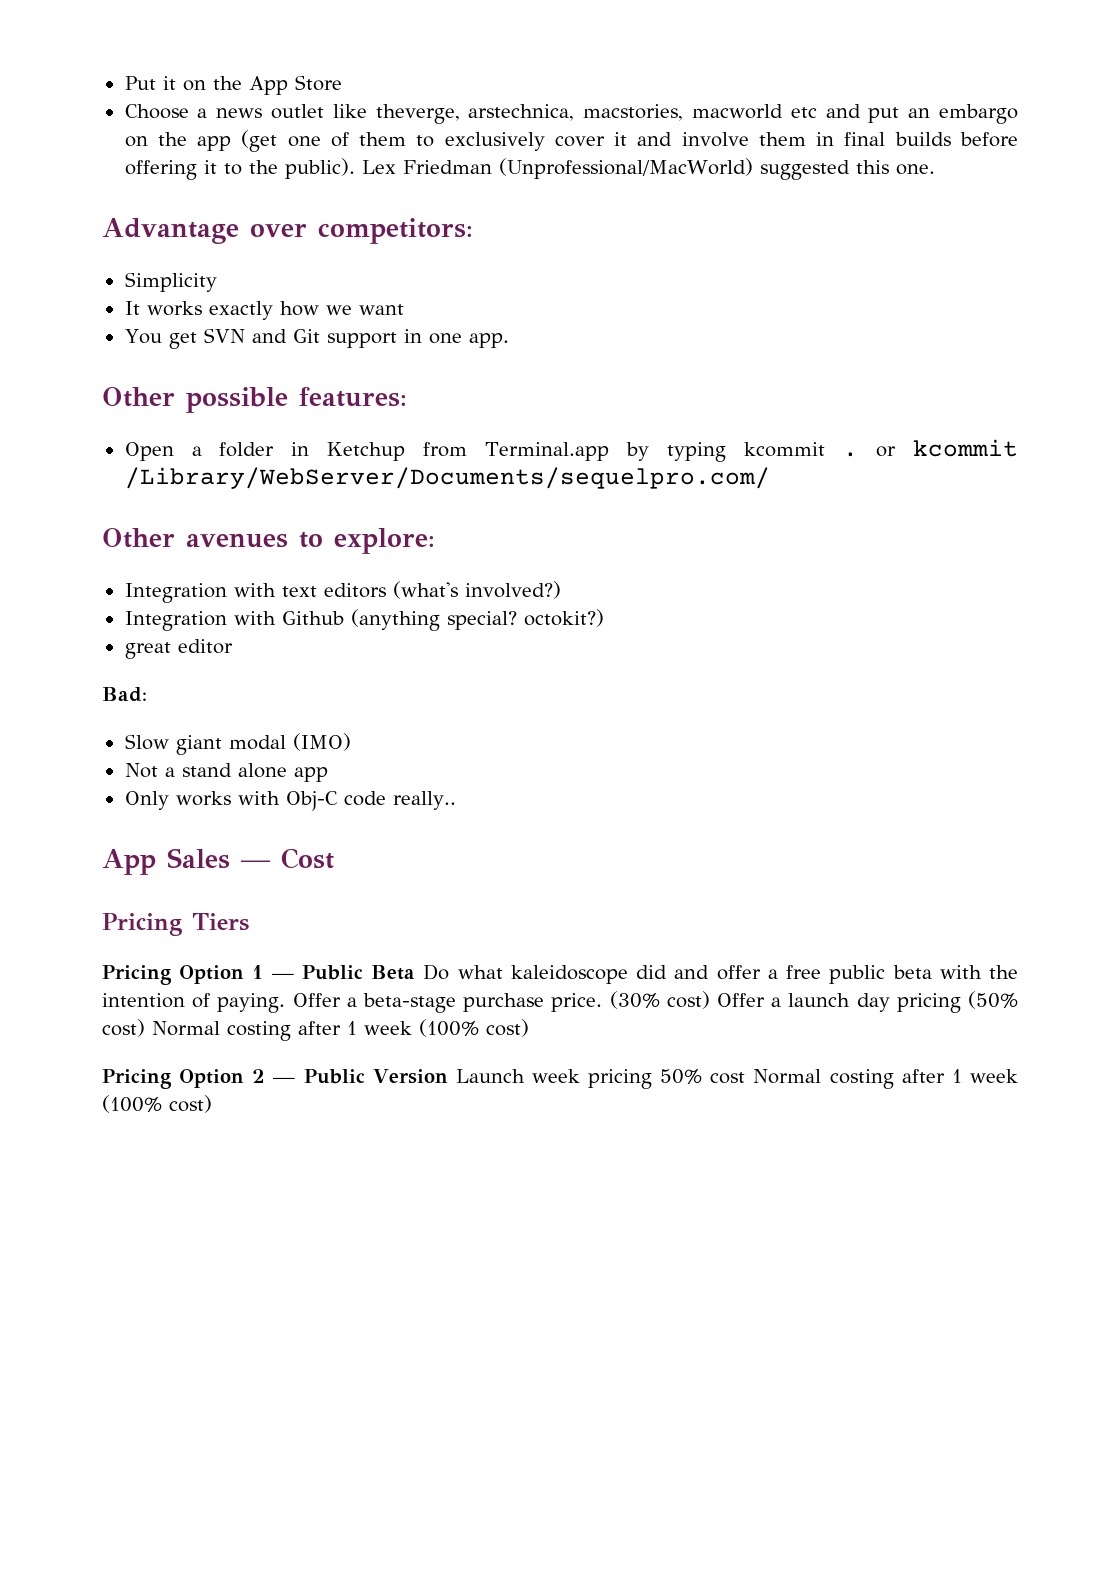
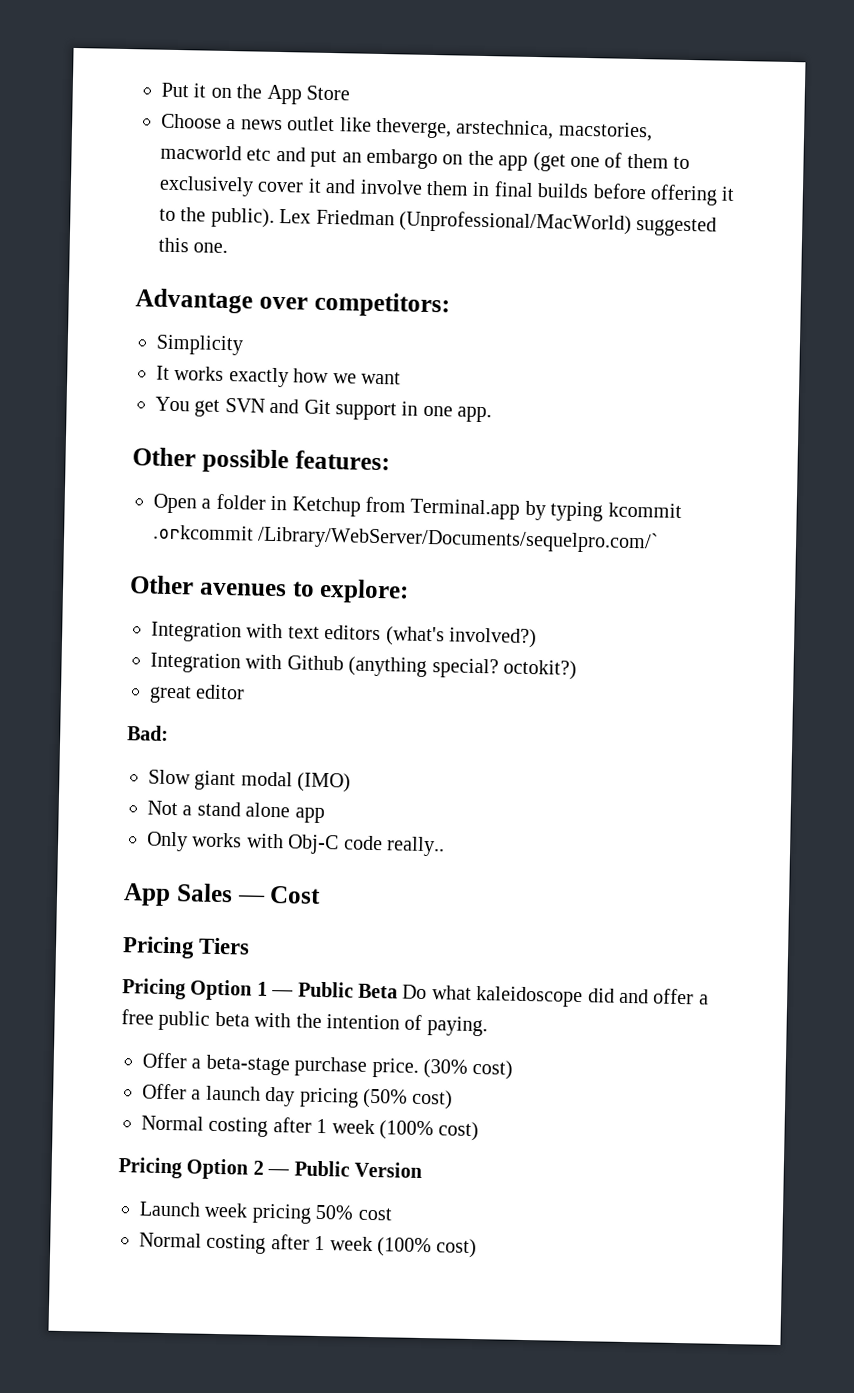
[843,439,1019,457] [124,467,770,489] . or kcommit /Library/WebServer/Documents/sequelpro.com/ -> [153,524,660,554] .orkcommit /Library/WebServer/Documents/sequelpro.com/`
(286, 1003) none -> (488, 1026) //
(710, 1000) none -> (514, 1069) //
(145, 1028) none -> (454, 1099) //
(448, 1076) none -> (422, 1169) //
(746, 1078) none -> (392, 1214) //

